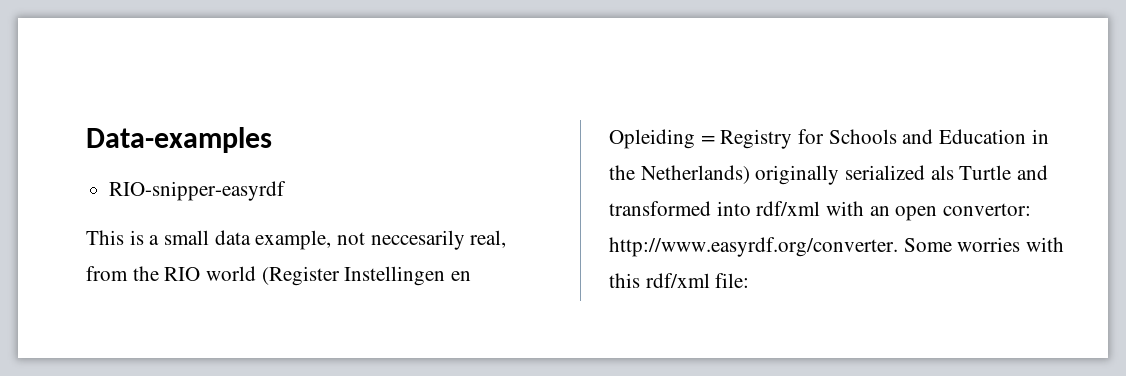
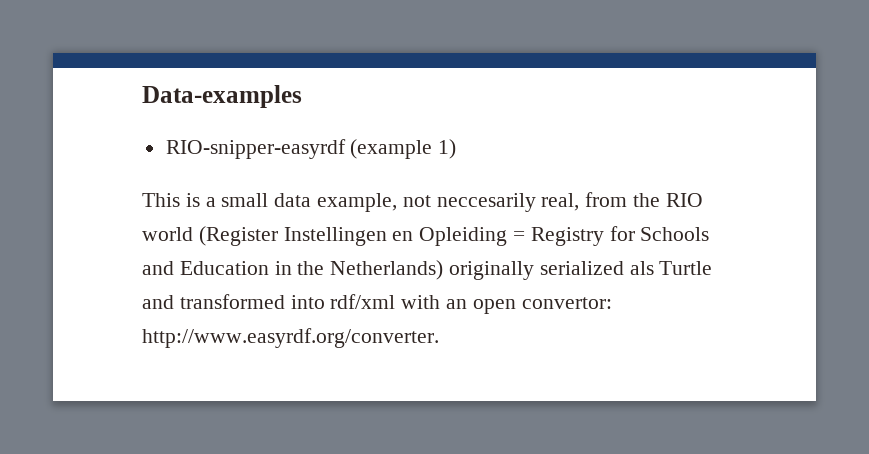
(287, 191) none -> [350,139,457,159] (example 1)
[903,237,1065,252] [609,273,750,288] Some worries with this rdf/xml file: -> (439, 338) none

